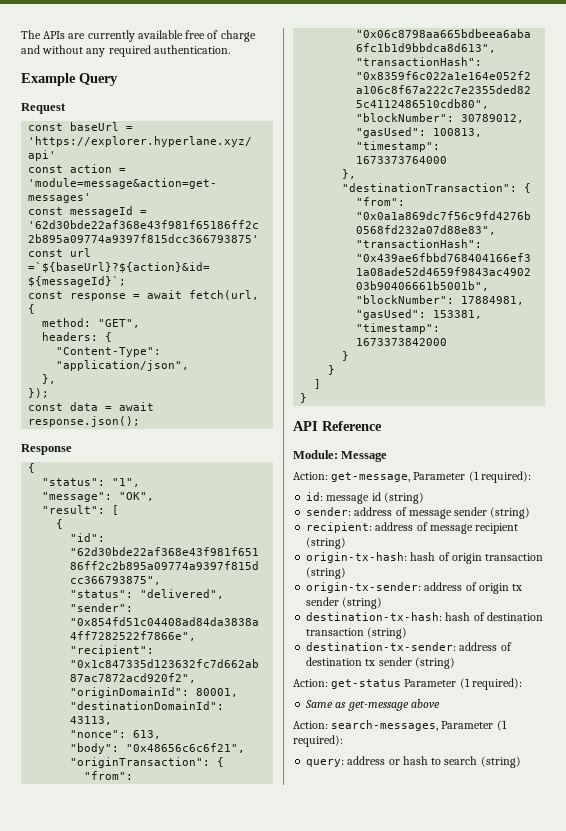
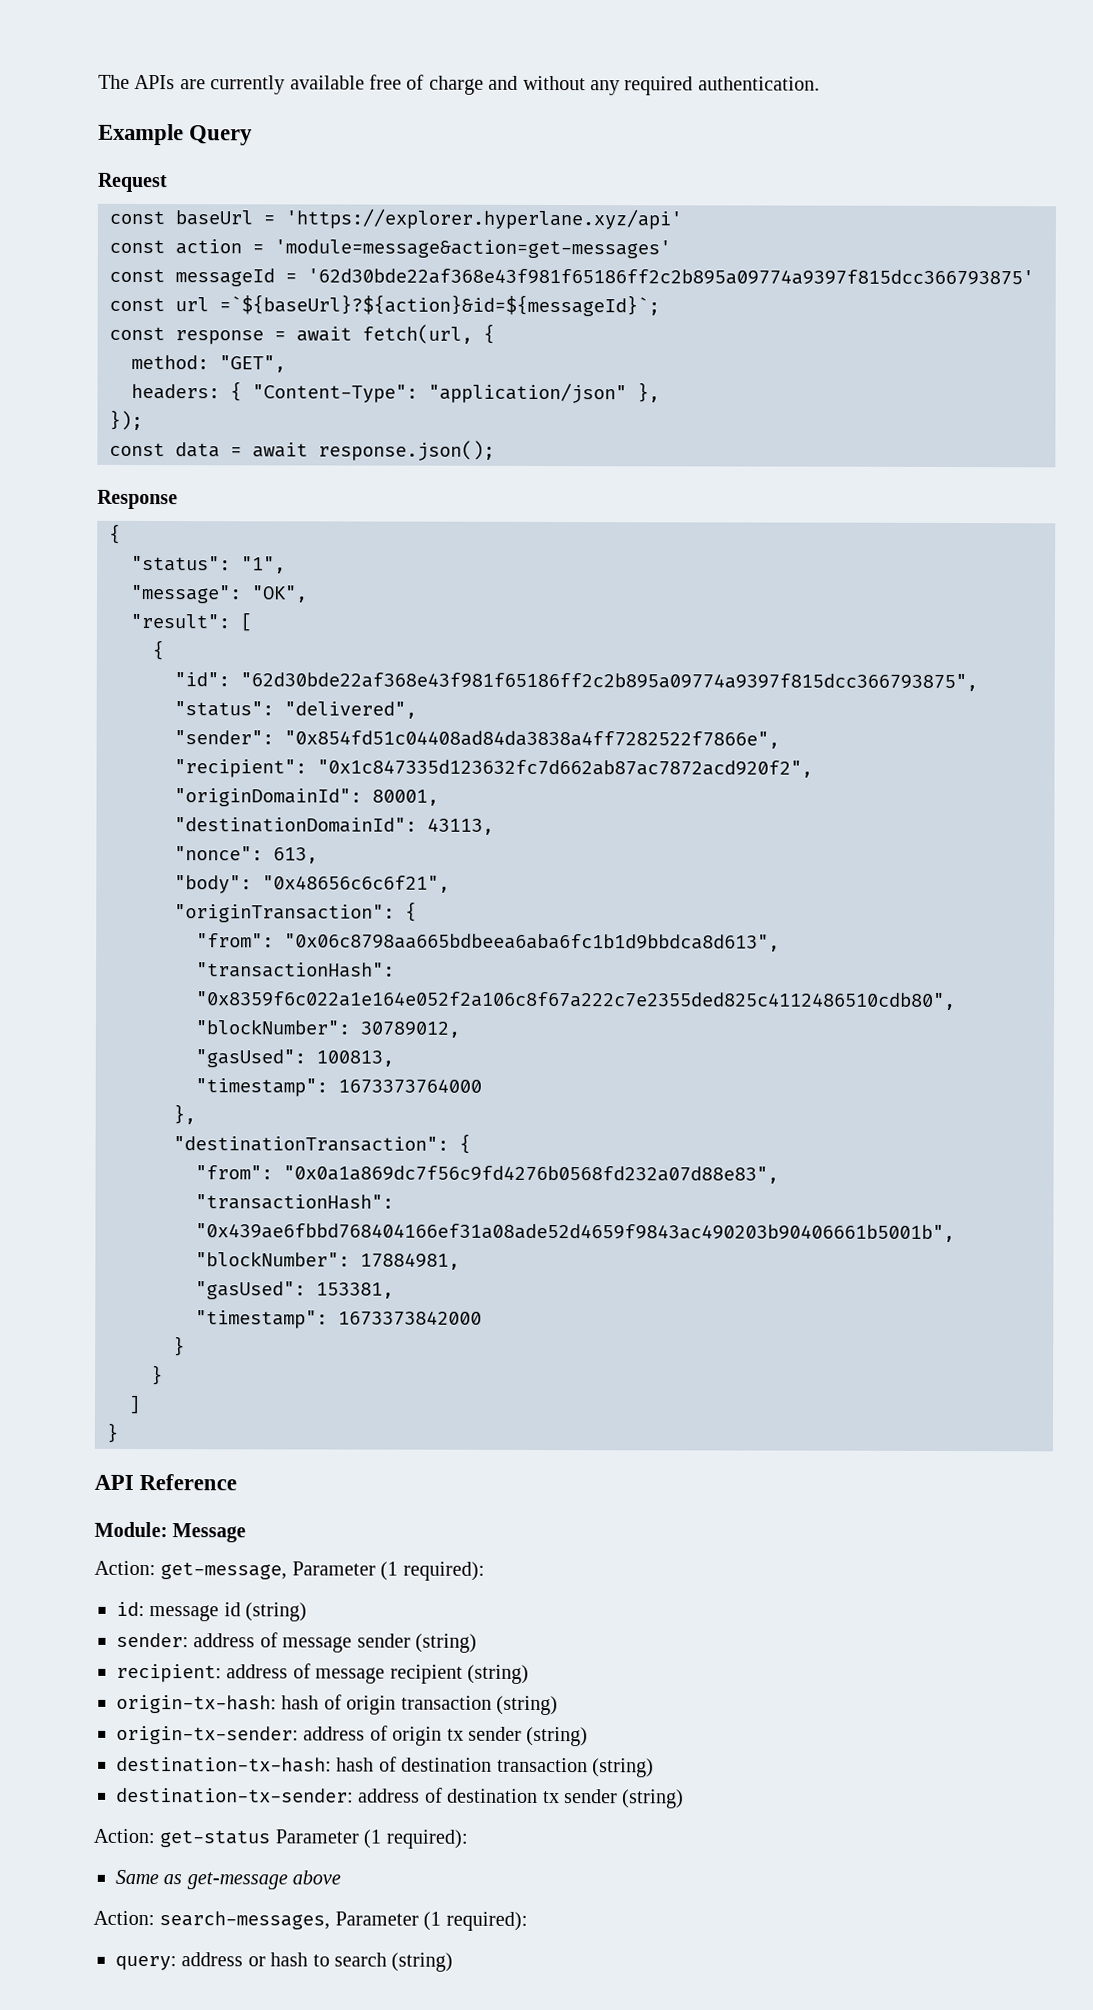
[56,347,162,357] [56,360,190,371] // "Content-Type": "application/json", // -> [252,382,627,404] "Content-Type": "application/json"

